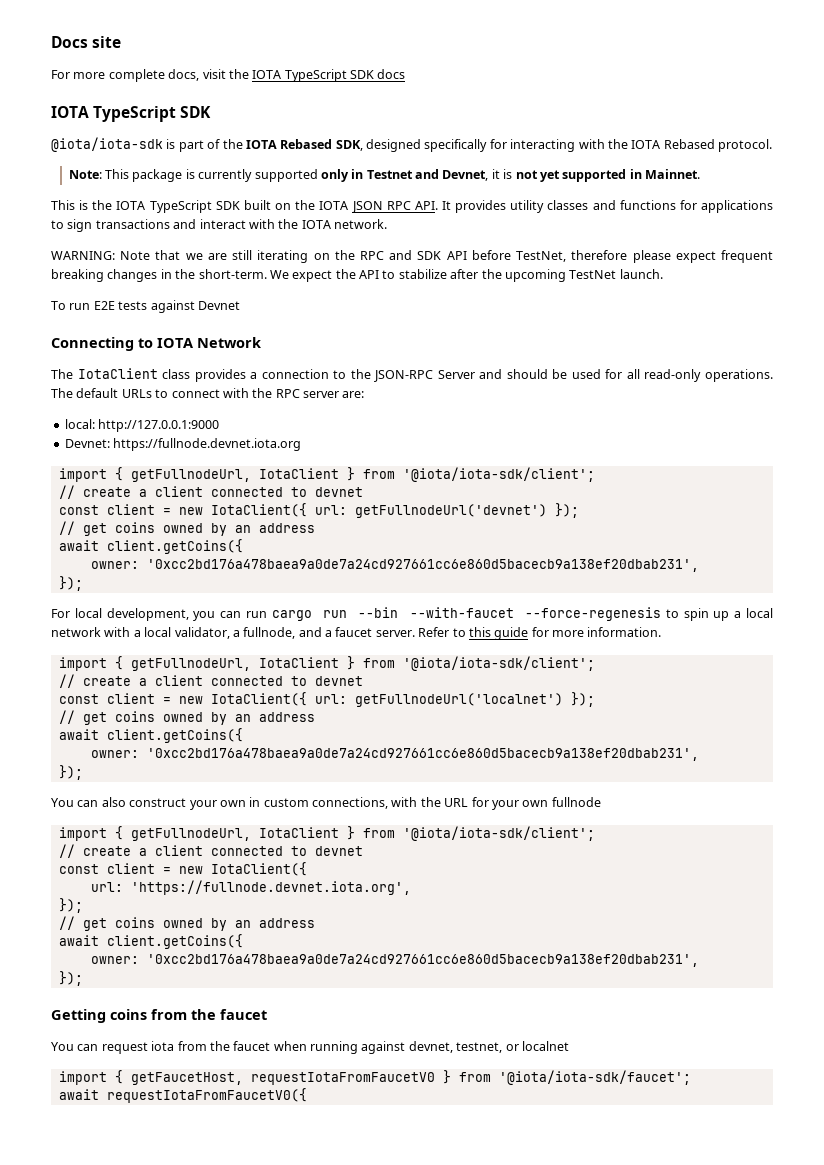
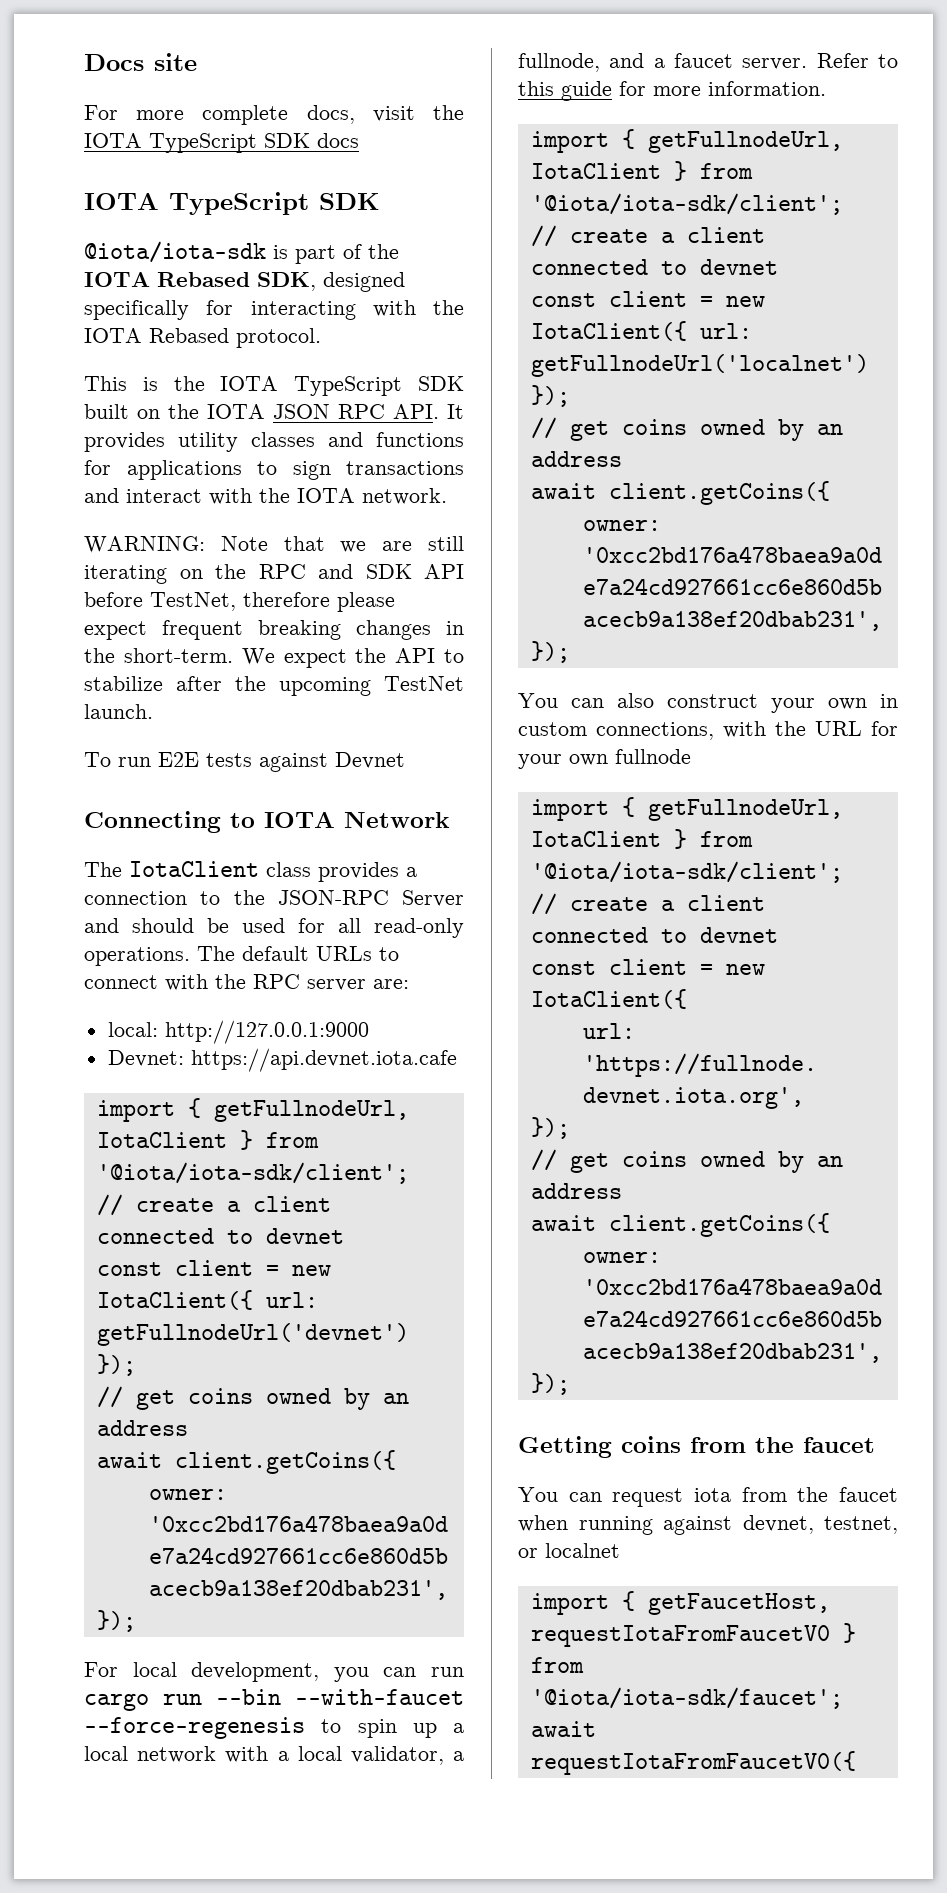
[68,169,701,182] // Note: This package is currently supported only in Testnet and Devnet, it is not yet supported in Mainnet. -> (321, 338) none
[113,438,302,451] https://fullnode.devnet.iota.org -> [190,1048,457,1072] https://api.devnet.iota.cafe

